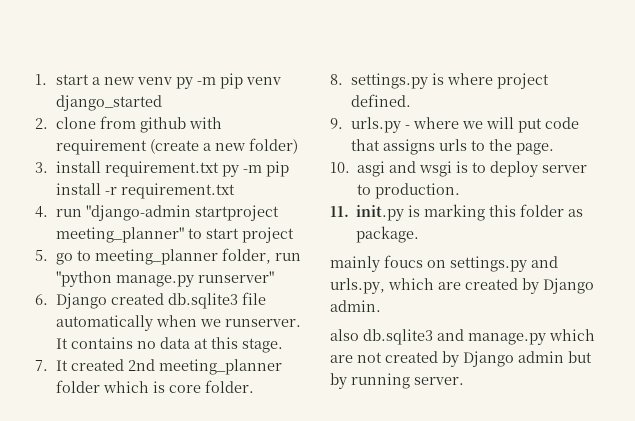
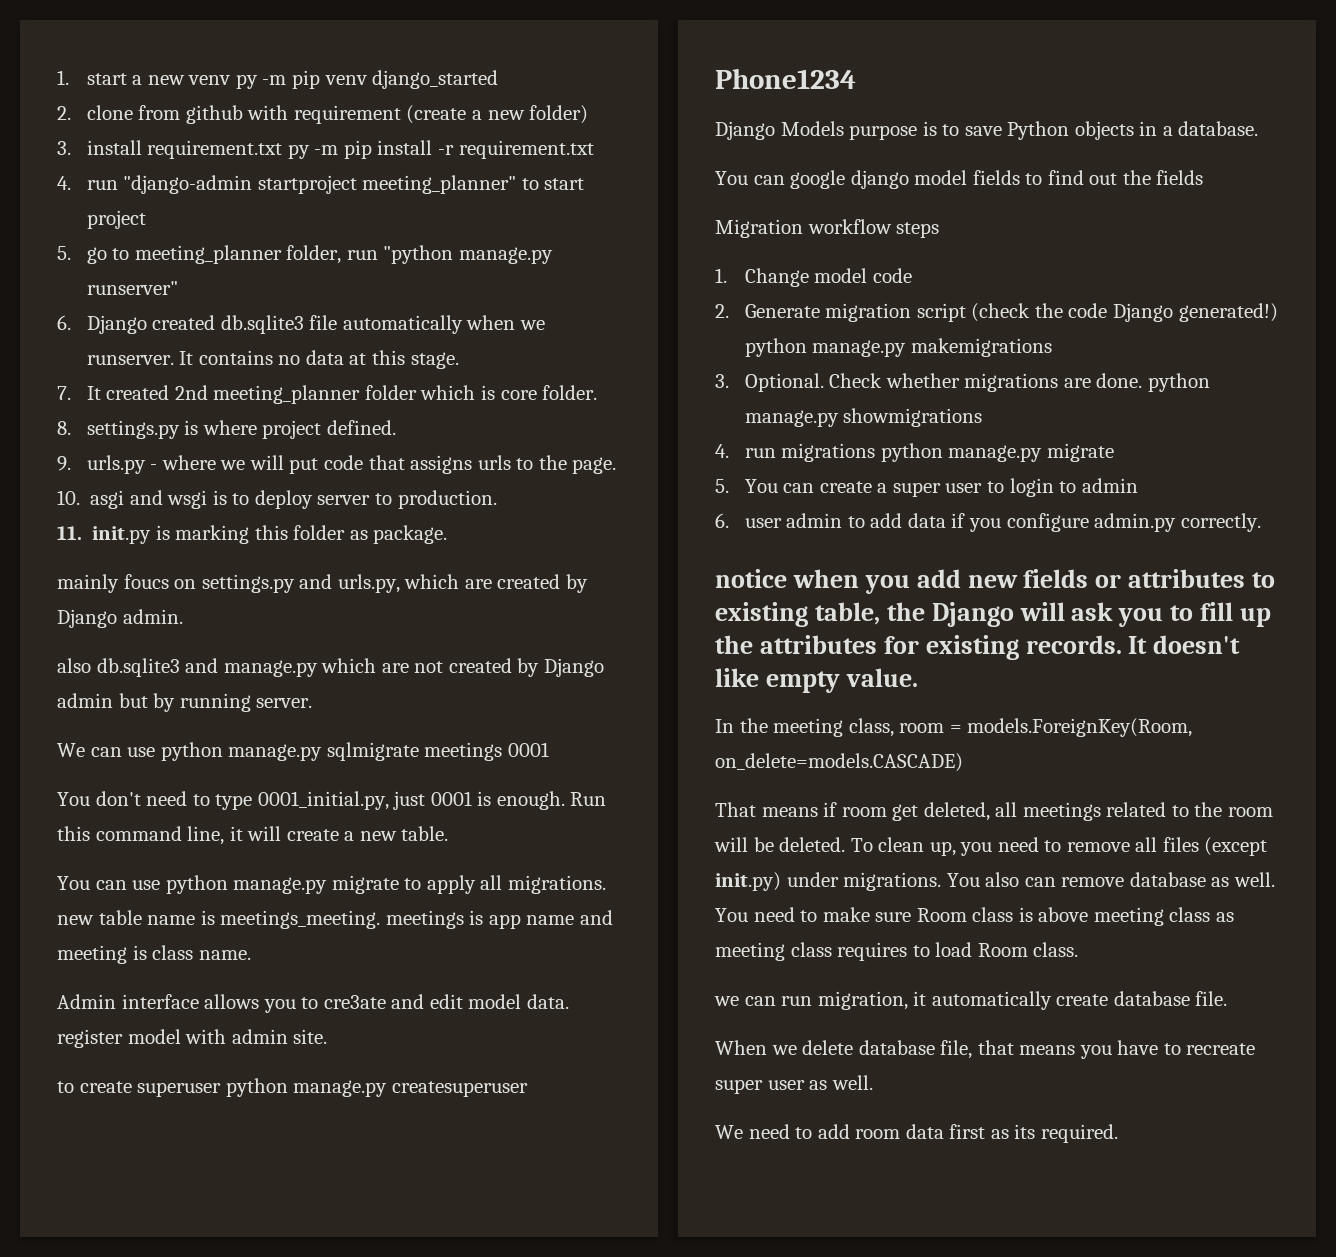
(464, 381) none -> [57,742,549,761] [57,791,607,810] [57,826,449,845] [57,875,606,894] [57,910,613,929] [57,945,251,964] [57,994,569,1013] [57,1029,328,1048] [57,1078,528,1097] [715,68,856,89] [715,121,1259,140] [715,170,1204,189] [715,219,940,238] [715,268,912,287] [715,303,1278,322] [744,338,1052,357] [715,373,1211,392] [744,408,983,427] [715,443,1114,462] [715,478,1138,497] [715,513,1261,532] [715,569,1276,594] [715,602,1271,627] [715,635,1241,660] [715,668,918,693] [715,718,1193,737] [715,753,963,772] [715,802,1273,821] [714,837,1268,856] [715,872,1275,891] [715,907,1234,926] [715,942,1079,961] [714,991,1228,1010] [715,1040,1256,1059] [715,1075,873,1094] [715,1124,1118,1143] // We can use python manage.py sqlmigrate meetings 0001 // You don't need to type 0001_initial.py, just 0001 is enough. Run this command line, it will create a new table. // You can use python manage.py migrate to apply all migrations. new table name is meetings_meeting. meetings is app name and meeting is class name. // Admin interface allows you to cre3ate and edit model data. register model with admin site. // to create superuser python manage.py createsuperuser // Phone1234 // Django Models purpose is to save Python objects in a database. // You can google django model fields to find out the fields // Migration workflow steps // 1. Change model code // 2. Generate migration script (check the code Django generated!) python manage.py makemigrations // 3. Optional. Check whether migrations are done. python manage.py showmigrations // 4. run migrations python manage.py migrate // 5. You can create a super user to login to admin // 6. user admin to add data if you configure admin.py correctly. // notice when you add new fields or attributes to existing table, the Django will ask you to fill up the attributes for existing records. It doesn't like empty value. // In the meeting class, room = models.ForeignKey(Room, on_delete=models.CASCADE) // That means if room get deleted, all meetings related to the room will be deleted. To clean up, you need to remove all files (except init.py) under migrations. You also can remove database as well. You need to make sure Room class is above meeting class as meeting class requires to load Room class. // we can run migration, it automatically create database file. // When we delete database file, that means you have to recreate super user as well. // We need to add room data first as its required.

